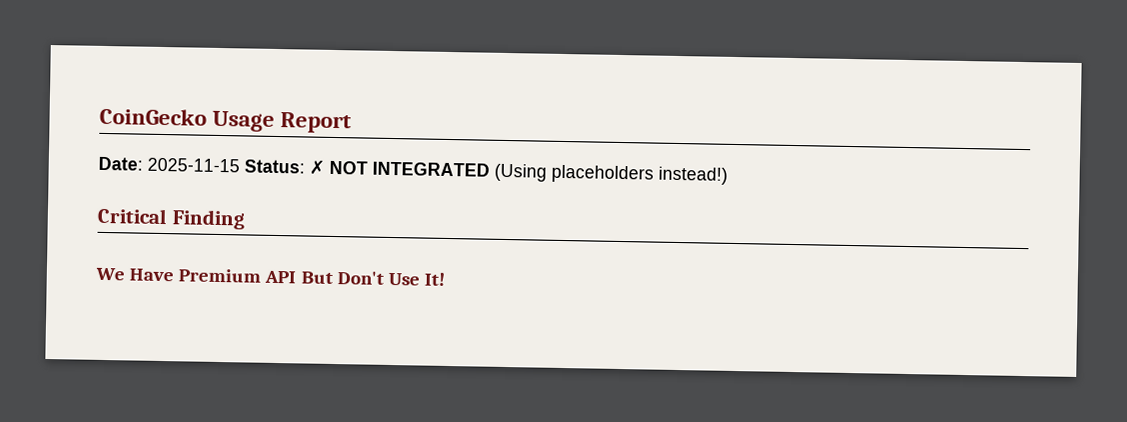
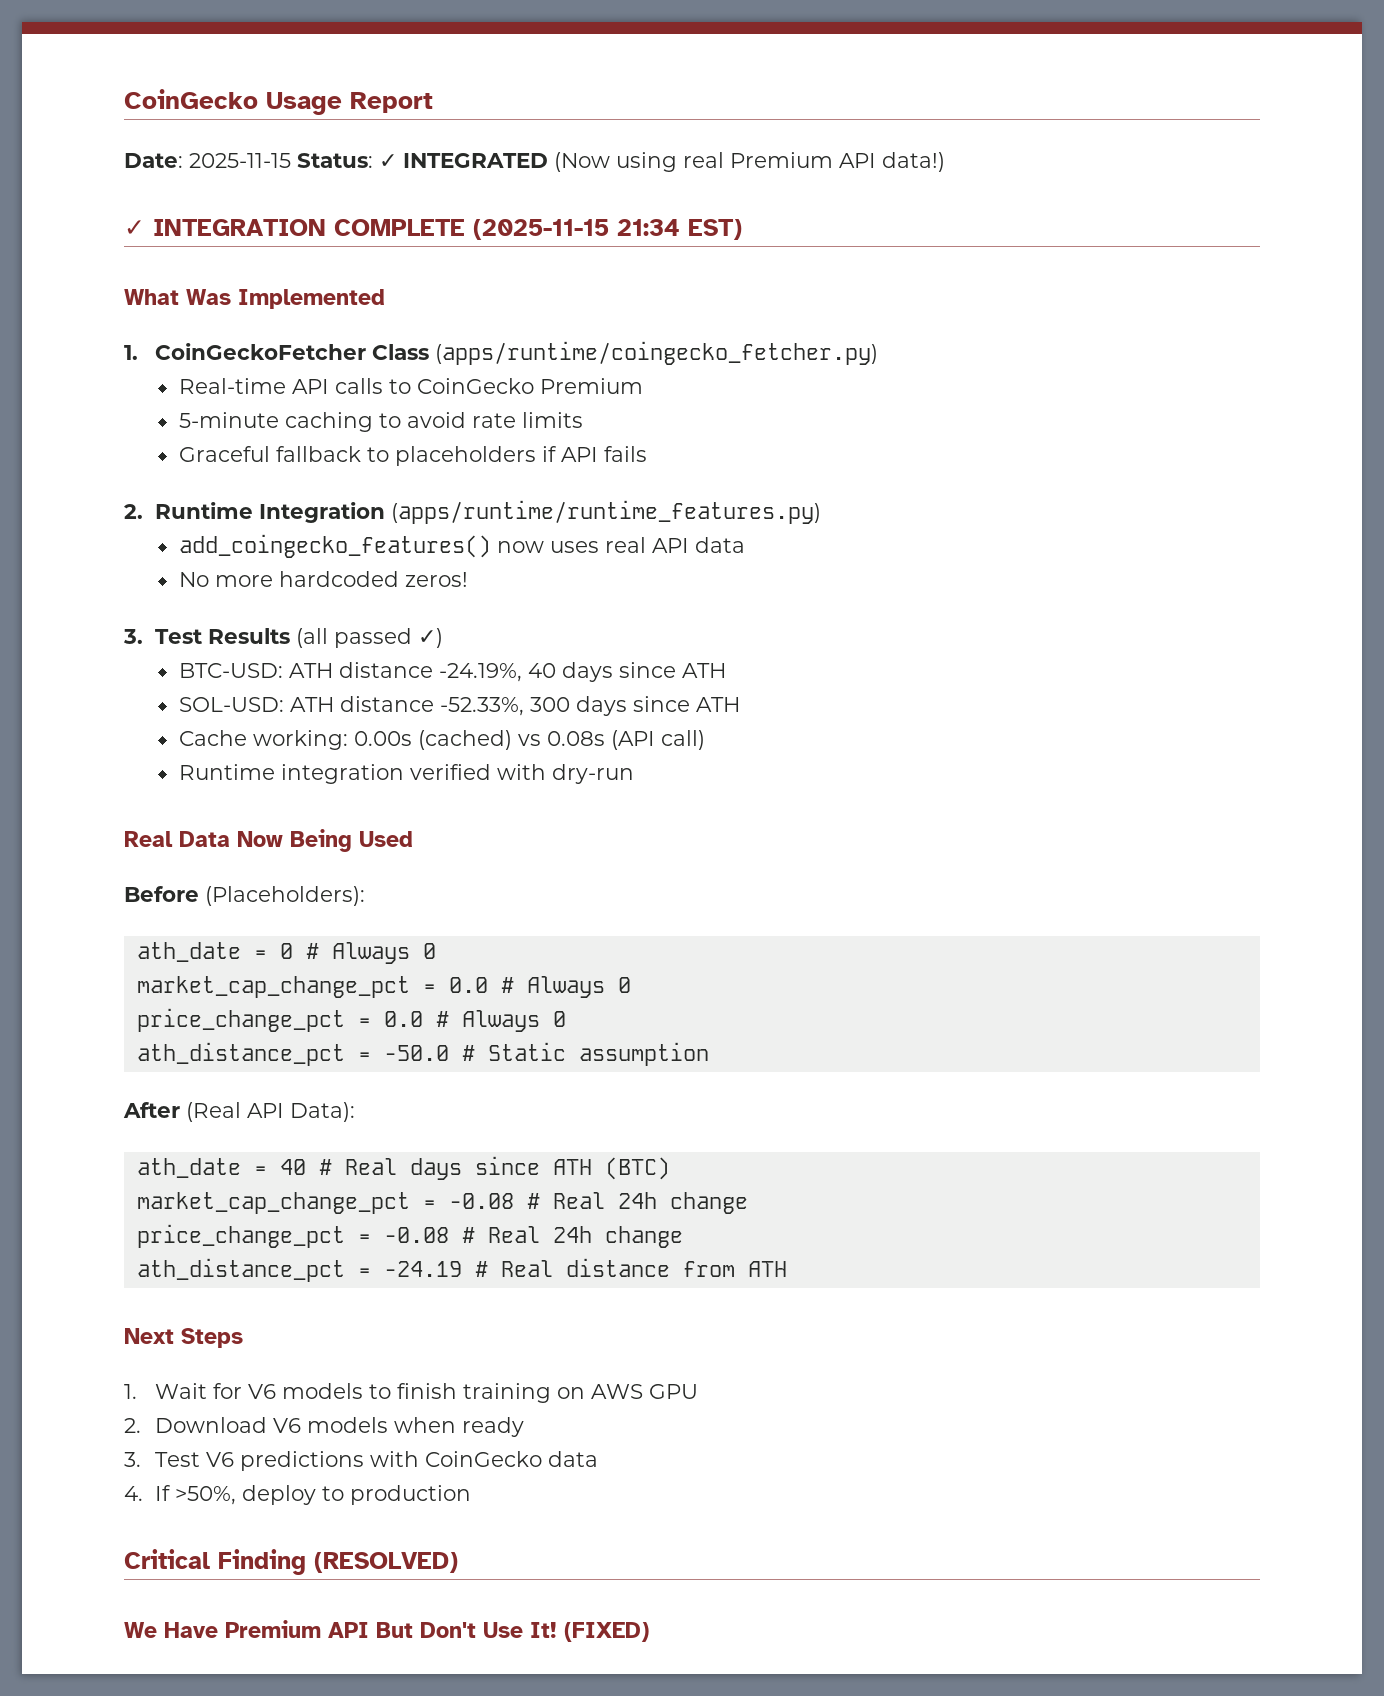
[309,159,728,185] ✗ NOT INTEGRATED (Using placeholders instead!) -> [379,152,945,172] [124,219,742,240] [124,289,385,309] [124,341,878,365] [178,378,643,394] [178,412,583,432] [178,446,647,466] [124,500,821,524] [178,534,745,558] [178,571,468,587] [123,628,443,648] [178,662,726,682] [178,696,740,716] [178,730,705,750] [178,764,634,784] [124,829,413,852] [124,886,365,906] [136,942,436,964] [136,976,631,998] [136,1008,566,1032] [136,1042,709,1066] [123,1102,355,1122] [136,1156,670,1180] [136,1192,748,1214] [136,1224,683,1248] [136,1258,787,1282] [124,1328,243,1348] [124,1383,698,1403] [124,1417,524,1437] [124,1451,598,1471] [124,1485,471,1505] ✓ INTEGRATED (Now using real Premium API data!) // ✓ INTEGRATION COMPLETE (2025-11-15 21:34 EST) // What Was Implemented // 1. CoinGeckoFetcher Class (apps/runtime/coingecko_fetcher.py) // Real-time API calls to CoinGecko Premium // 5-minute caching to avoid rate limits // Graceful fallback to placeholders if API fails // 2. Runtime Integration (apps/runtime/runtime_features.py) // add_coingecko_features() now uses real API data // No more hardcoded zeros! // 3. Test Results (all passed ✓) // BTC-USD: ATH distance -24.19%, 40 days since ATH // SOL-USD: ATH distance -52.33%, 300 days since ATH // Cache working: 0.00s (cached) vs 0.08s (API call) // Runtime integration verified with dry-run // Real Data Now Being Used // Before (Placeholders): // ath_date = 0 # Always 0 // market_cap_change_pct = 0.0 # Always 0 // price_change_pct = 0.0 # Always 0 // ath_distance_pct = -50.0 # Static assumption // After (Real API Data): // ath_date = 40 # Real days since ATH (BTC) // market_cap_change_pct = -0.08 # Real 24h change // price_change_pct = -0.08 # Real 24h change // ath_distance_pct = -24.19 # Real distance from ATH // Next Steps // 1. Wait for V6 models to finish training on AWS GPU // 2. Download V6 models when ready // 3. Test V6 predictions with CoinGecko data // 4. If >50%, deploy to production
(245, 219) none -> [314,1552,458,1573] (RESOLVED)
(445, 279) none -> [564,1622,649,1642] (FIXED)

